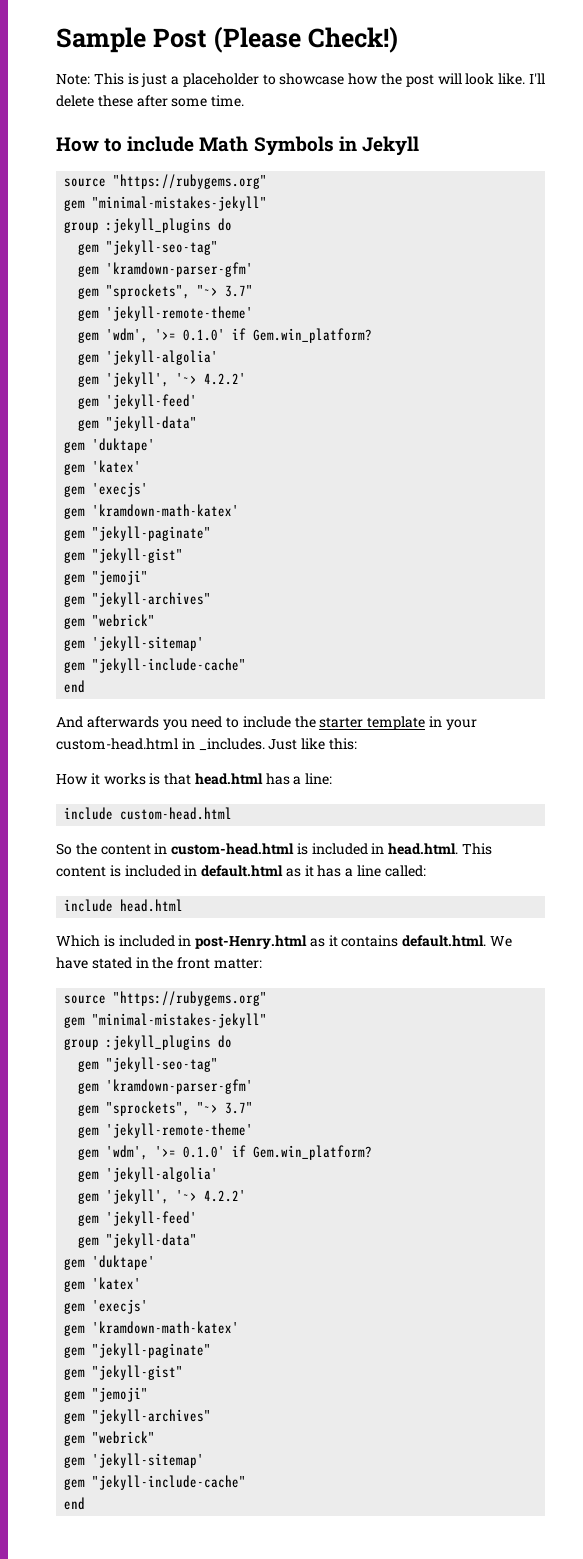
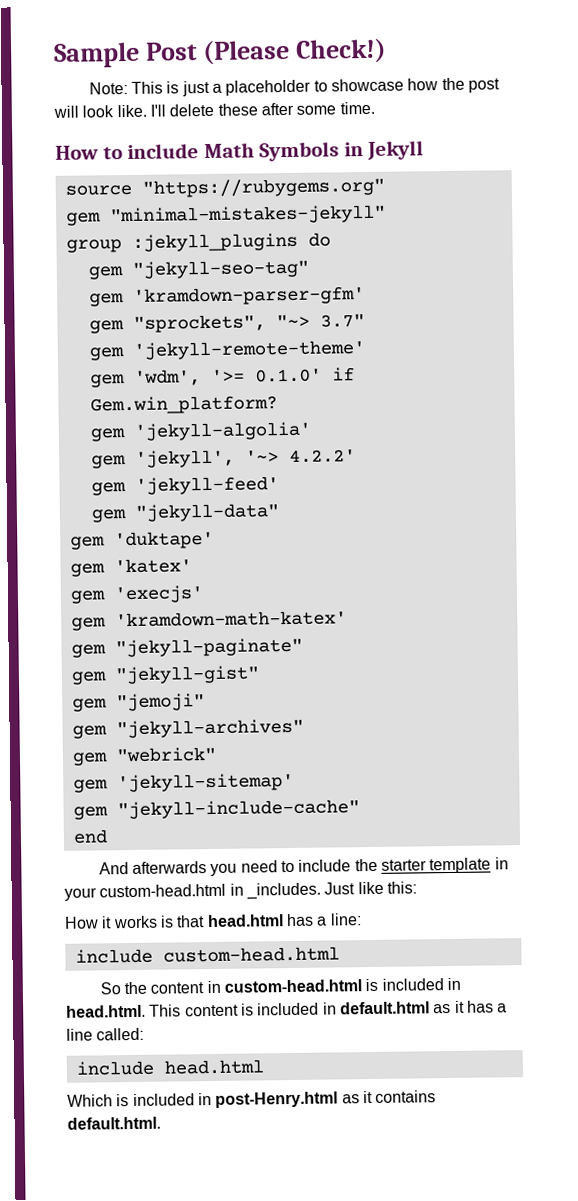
[490,936,513,947] [56,957,262,969] [64,991,268,1006] [64,1013,268,1028] [64,1035,233,1050] [78,1057,219,1072] [78,1079,254,1094] [78,1101,254,1116] [78,1123,254,1138] [78,1145,373,1160] [78,1167,219,1182] [78,1189,247,1204] [78,1211,198,1226] [78,1233,198,1248] [64,1255,156,1270] [64,1277,142,1292] [64,1299,149,1314] [64,1321,240,1336] [64,1343,212,1358] [64,1365,184,1380] [64,1387,149,1402] [64,1409,212,1424] [64,1431,156,1446] [64,1453,205,1468] [64,1475,247,1490] [64,1497,86,1510] We have stated in the front matter: // source "https://rubygems.org" // gem "minimal-mistakes-jekyll" // group :jekyll_plugins do // gem "jekyll-seo-tag" // gem 'kramdown-parser-gfm' // gem "sprockets", "~> 3.7" // gem 'jekyll-remote-theme' // gem 'wdm', '>= 0.1.0' if Gem.win_platform? // gem 'jekyll-algolia' // gem 'jekyll', '~> 4.2.2' // gem 'jekyll-feed' // gem "jekyll-data" // gem 'duktape' // gem 'katex' // gem 'execjs' // gem 'kramdown-math-katex' // gem "jekyll-paginate" // gem "jekyll-gist" // gem "jemoji" // gem "jekyll-archives" // gem "webrick" // gem 'jekyll-sitemap' // gem "jekyll-include-cache" // end -> (161, 1123) none

